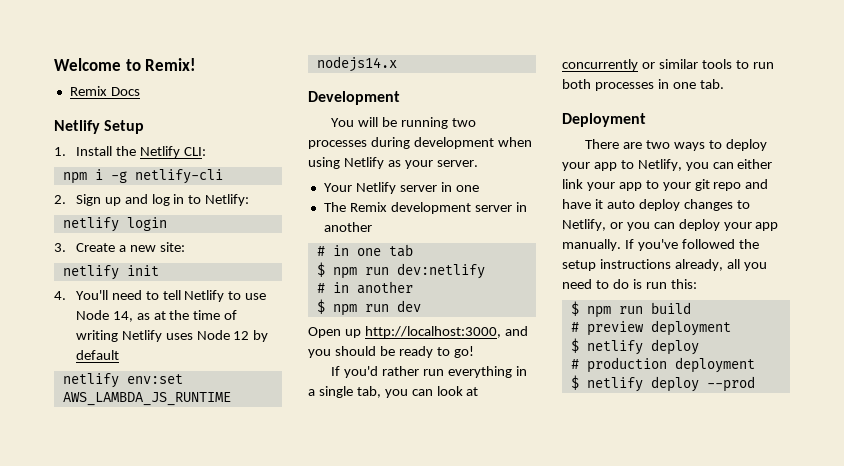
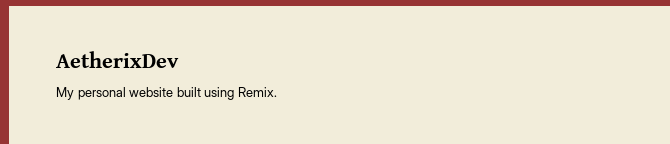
[54,58,197,71] [69,86,140,96] [54,120,145,134] [54,146,206,158] [62,169,223,184] [54,194,250,206] [62,217,167,232] [54,242,185,252] [62,265,159,280] [54,290,267,302] [75,310,238,322] [75,330,269,342] [75,350,119,360] [62,373,183,388] [62,392,231,406] [316,56,397,72] [308,91,400,105] [331,117,476,129] [308,137,532,149] [308,157,478,169] [323,182,479,194] [323,202,527,214] [323,222,372,232] [316,244,413,257] [316,262,485,279] [316,281,413,294] [316,299,421,316] [308,326,528,338] [308,346,474,358] [331,366,527,378] [308,386,479,398] [562,59,774,71] [562,79,724,91] [562,113,646,127] [585,139,767,151] [562,159,773,171] [562,179,769,191] [562,199,750,211] [562,219,779,231] [562,239,759,251] [562,259,767,271] [562,279,697,289] [570,301,691,318] [570,320,731,336] [570,338,699,355] [570,357,755,373] [570,375,755,392] Welcome to Remix! // Remix Docs // Netlify Setup // 1. Install the Netlify CLI: // npm i -g netlify-cli // 2. Sign up and log in to Netlify: // netlify login // 3. Create a new site: // netlify init // 4. You'll need to tell Netlify to use Node 14, as at the time of writing Netlify uses Node 12 by default // netlify env:set AWS_LAMBDA_JS_RUNTIME nodejs14.x // Development // You will be running two processes during development when using Netlify as your server. // Your Netlify server in one // The Remix development server in another // # in one tab // $ npm run dev:netlify // # in another // $ npm run dev // Open up http://localhost:3000, and you should be ready to go! // If you'd rather run everything in a single tab, you can look at concurrently or similar tools to run both processes in one tab. // Deployment // There are two ways to deploy your app to Netlify, you can either link your app to your git repo and have it auto deploy changes to Netlify, or you can deploy your app manually. If you've followed the setup instructions already, all you need to do is run this: // $ npm run build // # preview deployment // $ netlify deploy // # production deployment // $ netlify deploy --prod -> [56,51,179,68] [56,87,277,100] AetherixDev // My personal website built using Remix.

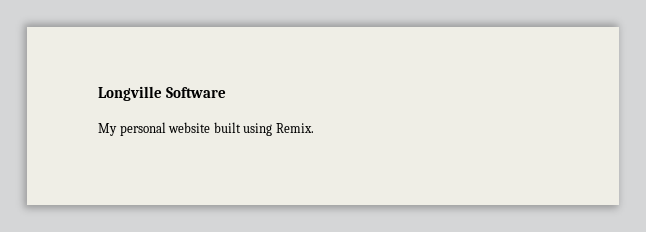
[56,51,179,68] AetherixDev -> [98,86,227,101] Longville Software

